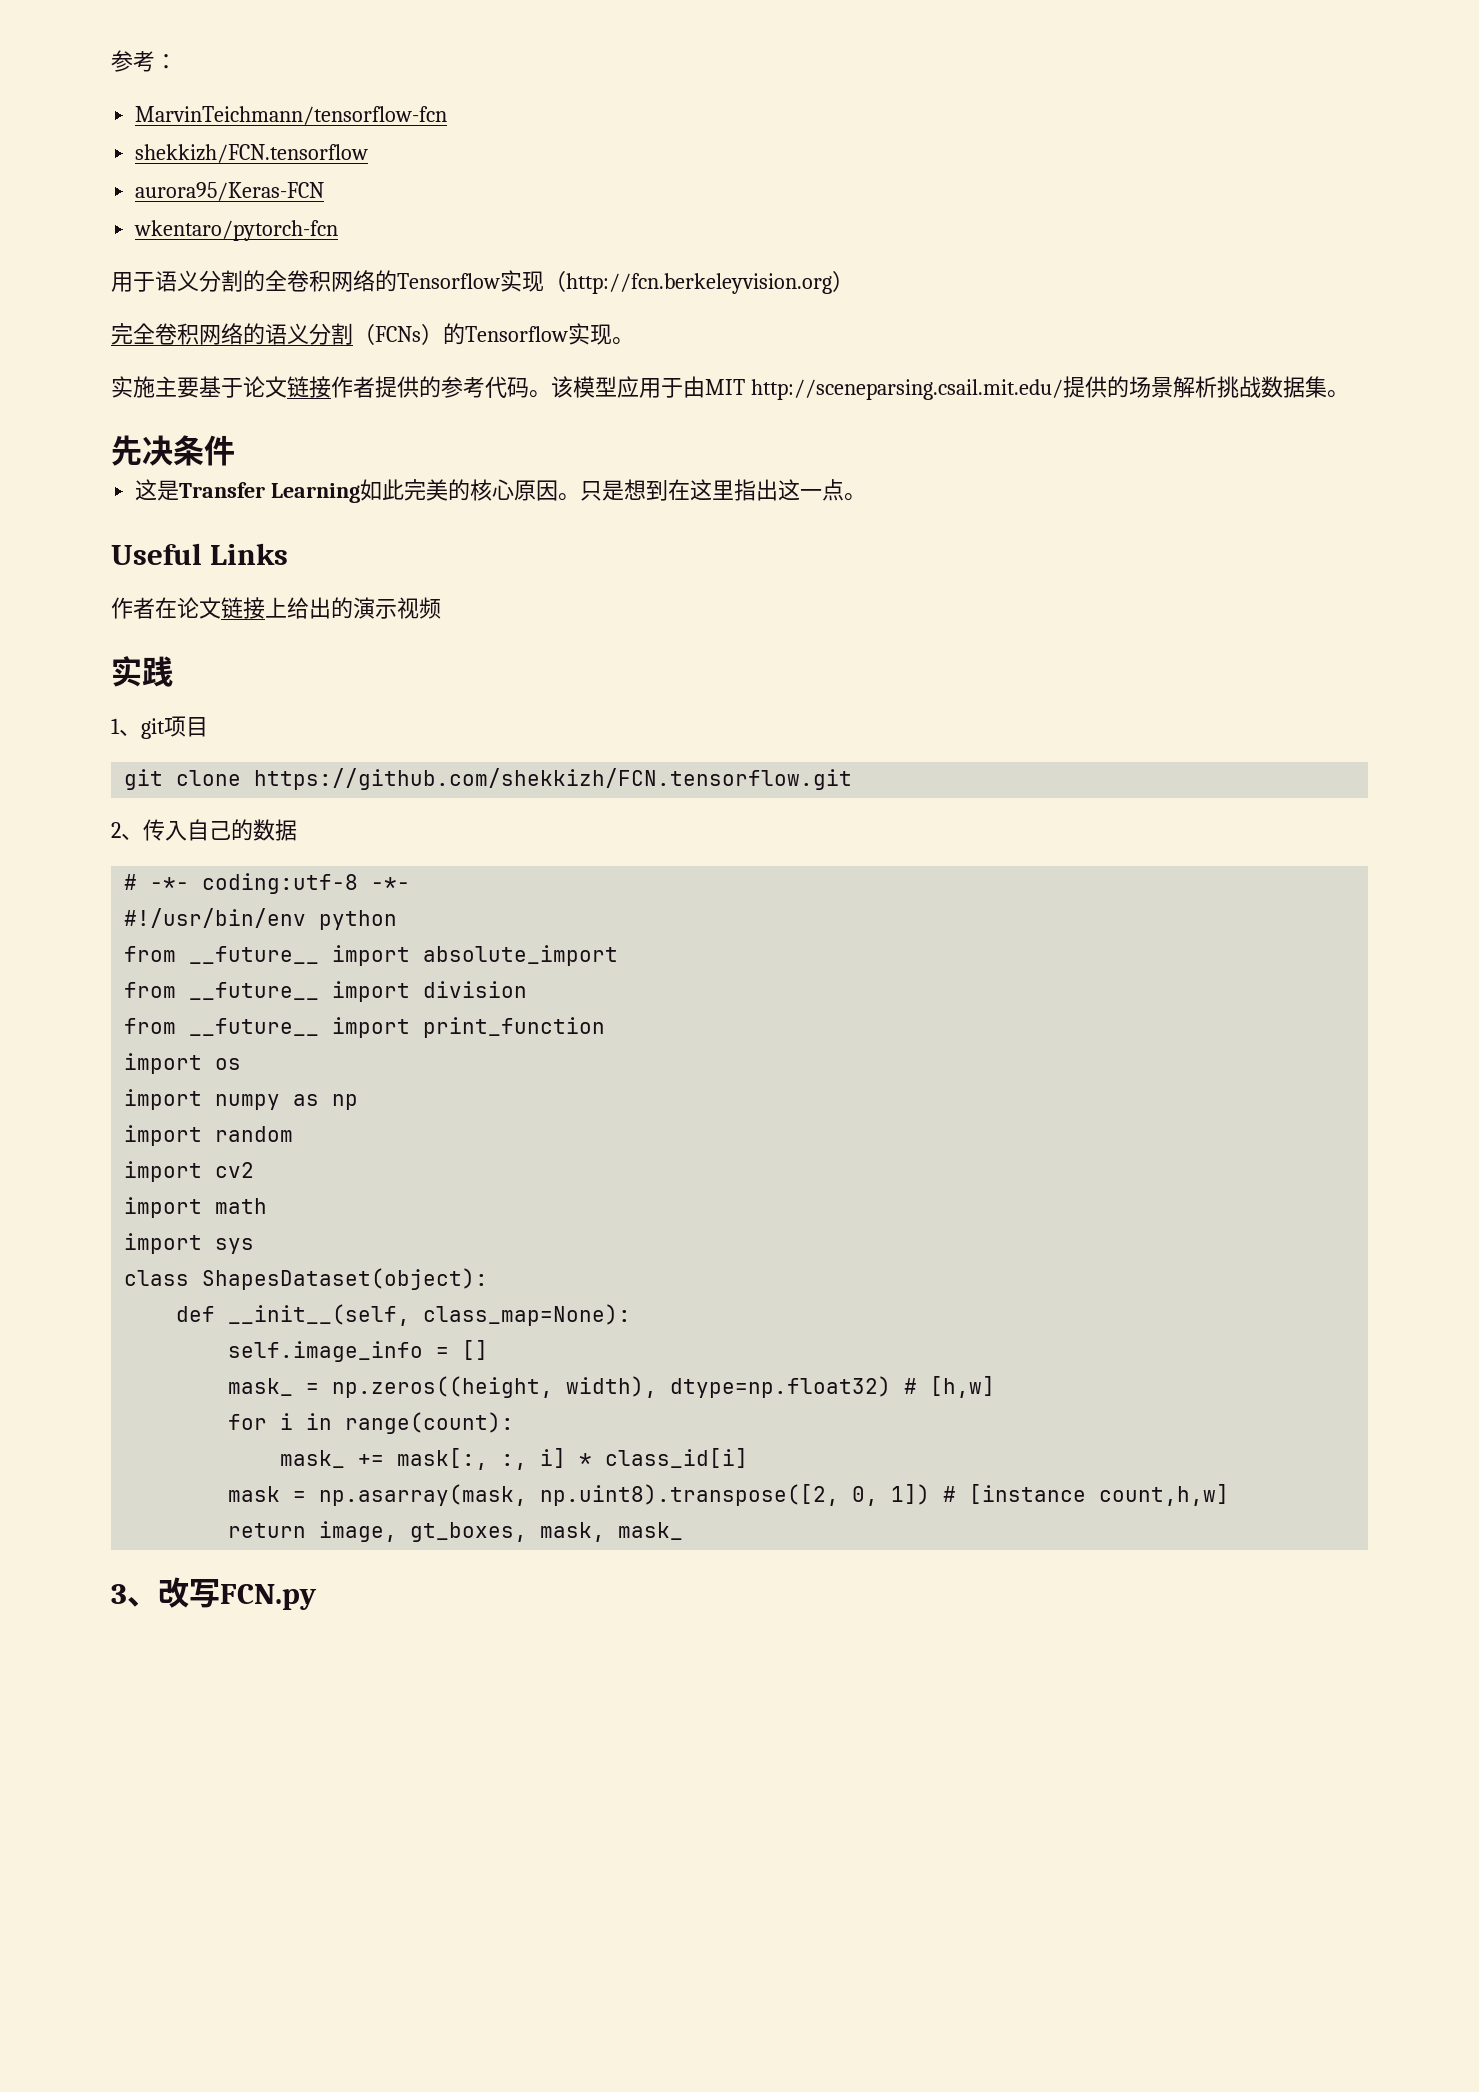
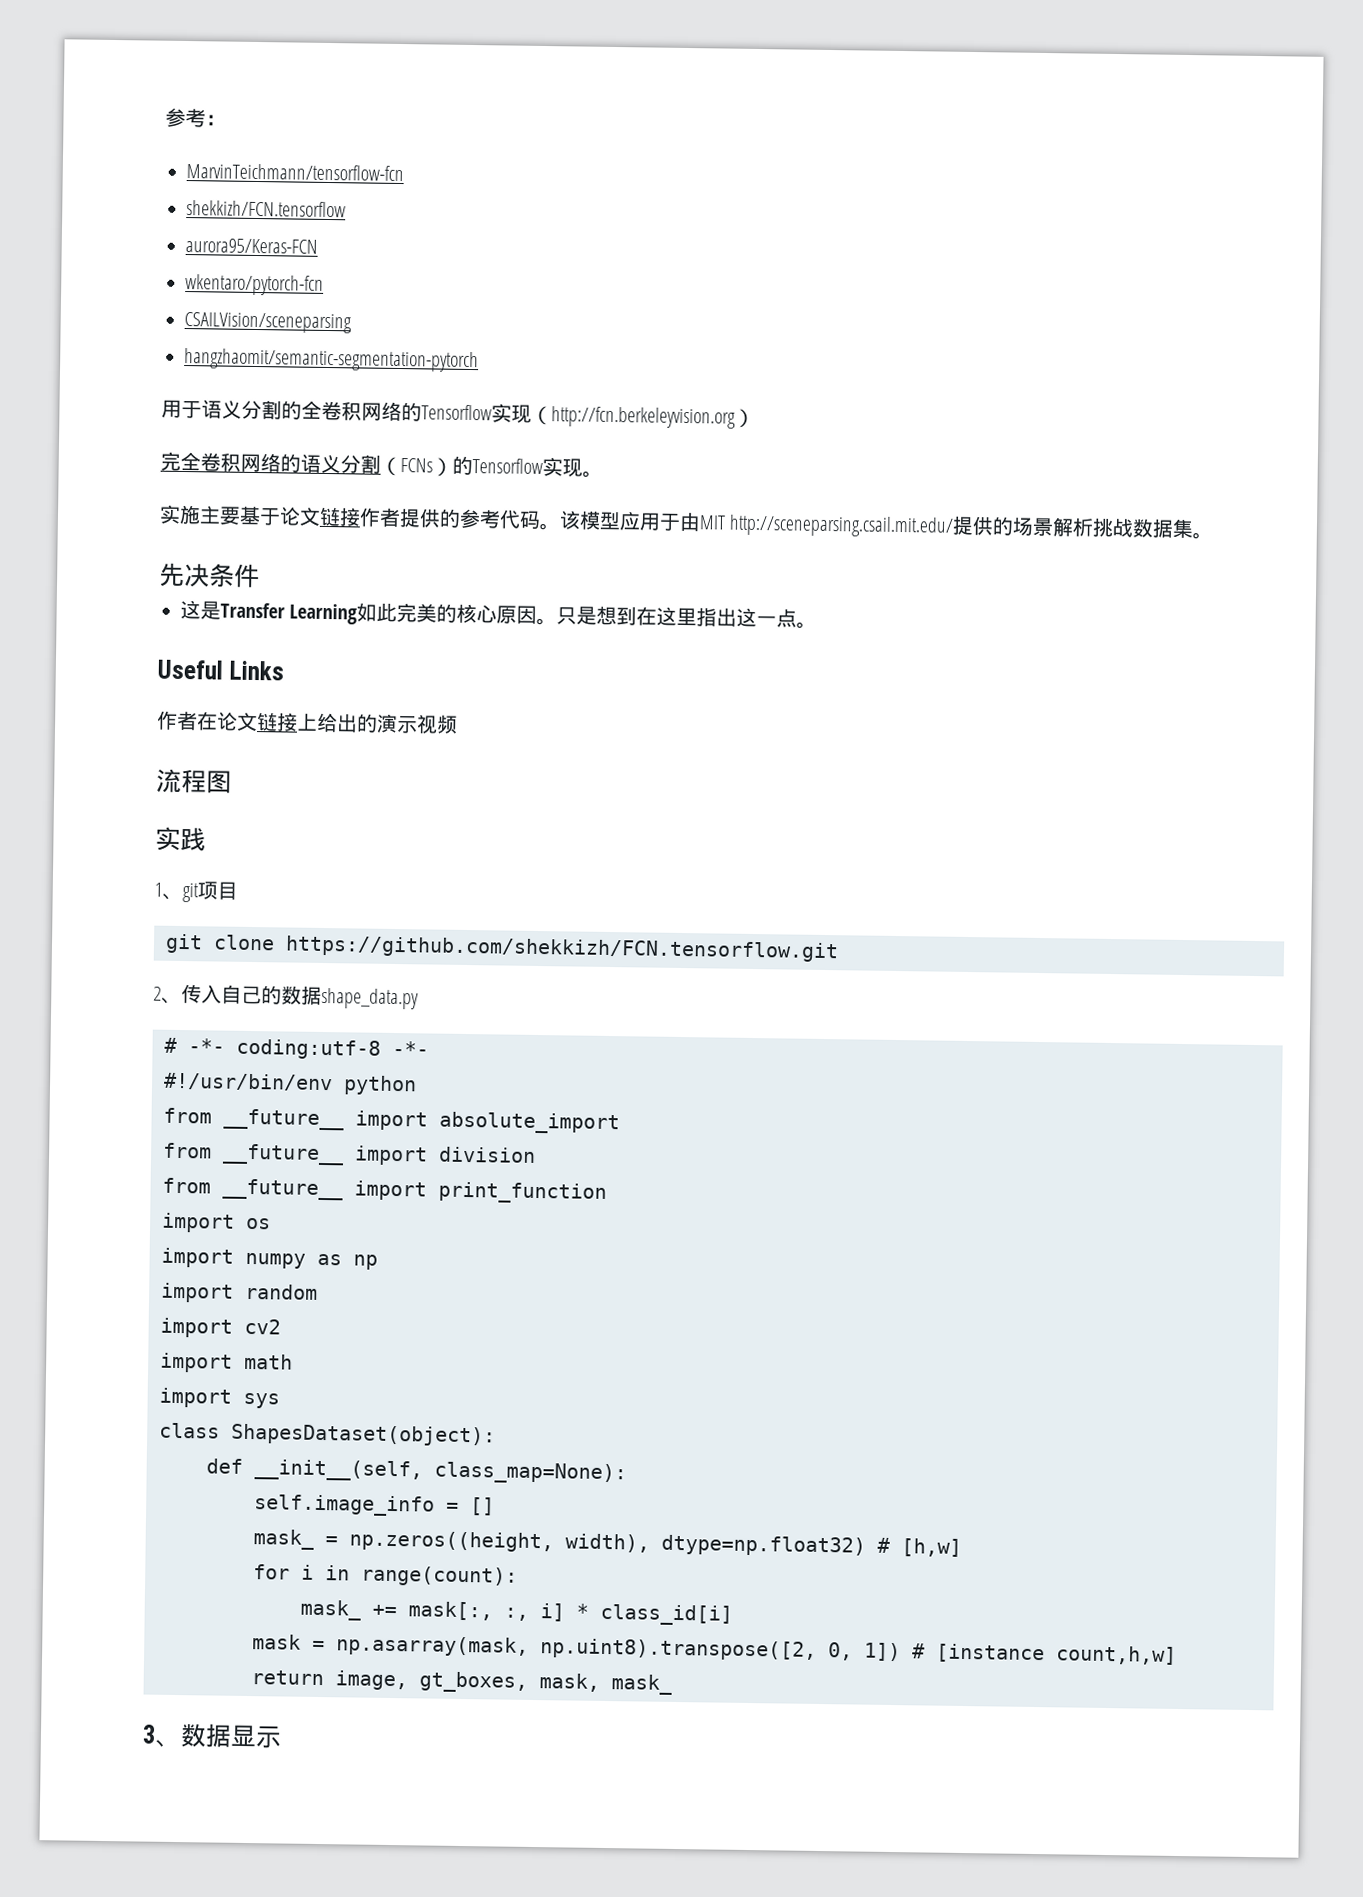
(339, 230) none -> [184,312,352,334] [184,347,479,373] // CSAILVision/sceneparsing // hangzhaomit/semantic-segmentation-pytorch
(441, 608) none -> [156,768,232,794] // 流程图
(297, 830) none -> [321,987,419,1010] shape_data.py
[158,1577,317,1610] 改写FCN.py -> [180,1723,282,1749] 数据显示

